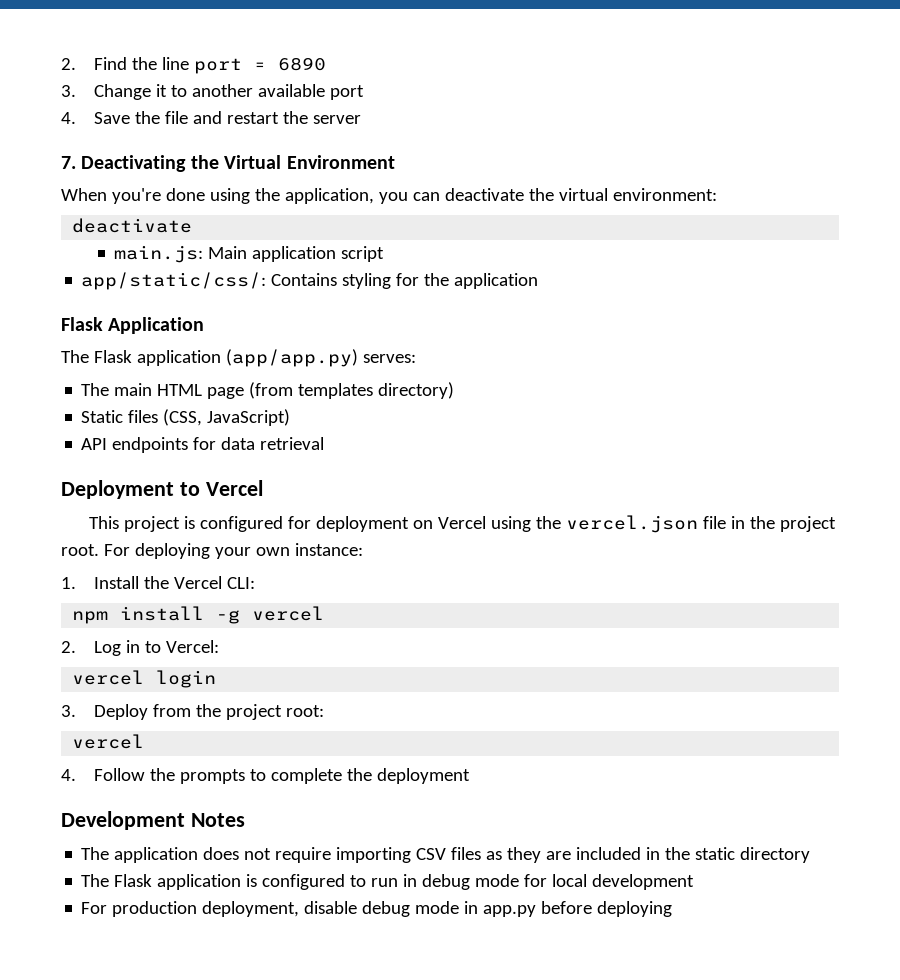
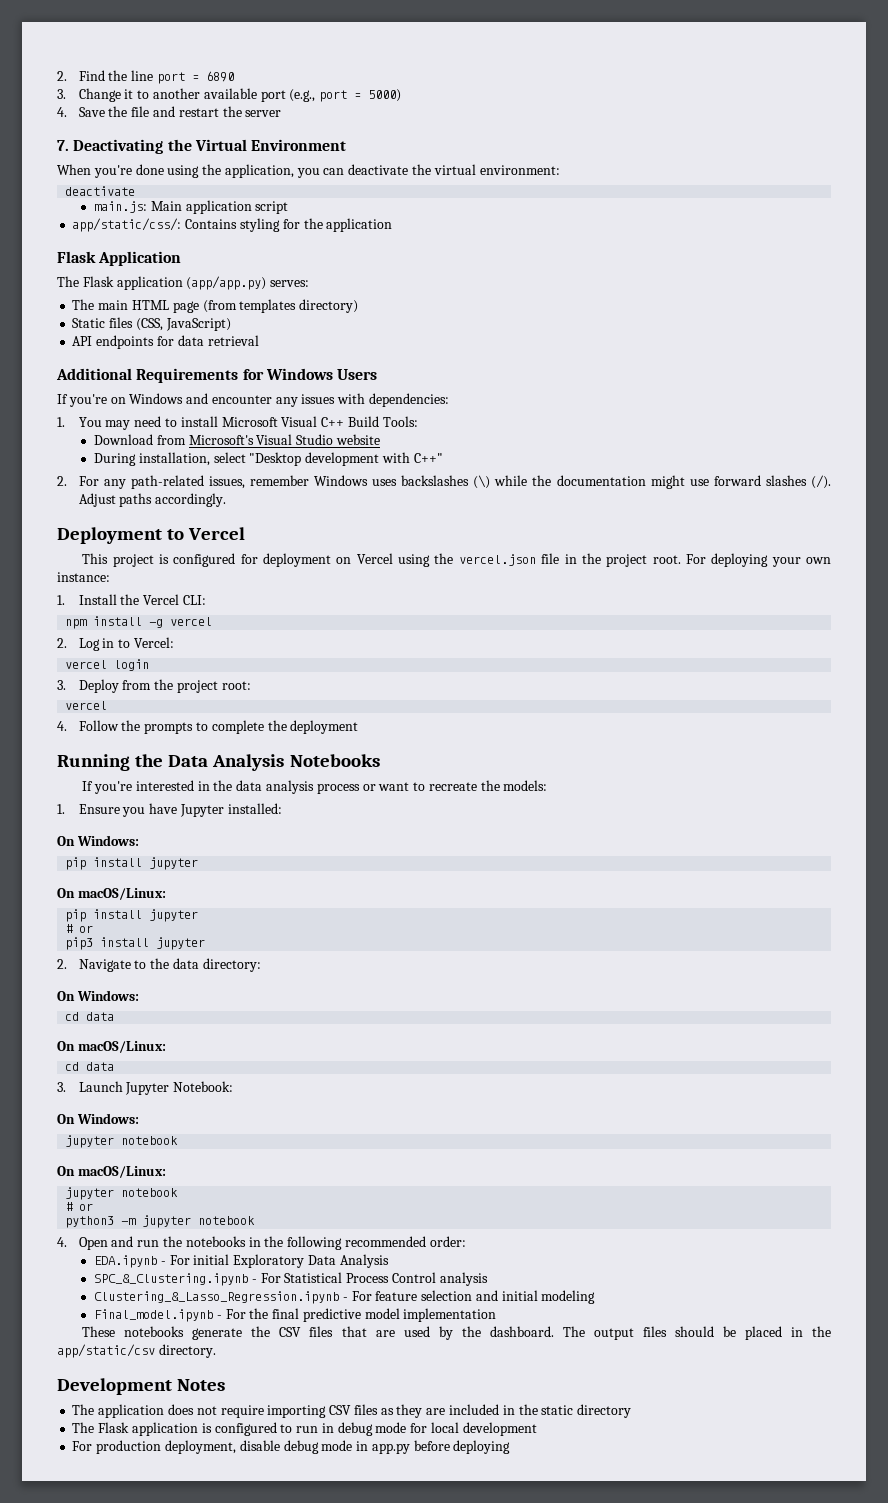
(365, 92) none -> [289,89,402,102] (e.g., port = 5000)
(325, 443) none -> [56,368,378,383] [57,393,450,407] [57,416,418,430] [94,434,380,445] [94,452,443,466] [57,475,832,489] [78,493,227,507] // Additional Requirements for Windows Users // If you're on Windows and encounter any issues with dependencies: // 1. You may need to install Microsoft Visual C++ Build Tools: // Download from Microsoft's Visual Studio website // During installation, select "Desktop development with C++" // 2. For any path-related issues, remember Windows uses backslashes (\) while the documentation might use forward slashes (/). Adjust paths accordingly.
(471, 776) none -> [57,754,380,771] [82,780,548,794] [57,803,282,817] [57,835,139,846] [65,857,199,870] [57,888,166,900] [65,909,199,922] [65,924,94,933] [65,937,206,950] [57,958,261,972] [57,990,139,1001] [65,1012,115,1021] [57,1041,166,1053] [65,1062,115,1071] [57,1081,234,1095] [57,1113,139,1124] [65,1135,179,1148] [57,1166,166,1178] [65,1187,179,1200] [65,1202,94,1211] [65,1215,256,1228] [57,1236,466,1250] [94,1254,389,1268] [94,1272,488,1286] [94,1290,596,1304] [94,1308,497,1322] [82,1326,831,1340] [57,1344,216,1358] // Running the Data Analysis Notebooks // If you're interested in the data analysis process or want to recreate the models: // 1. Ensure you have Jupyter installed: // On Windows: // pip install jupyter // On macOS/Linux: // pip install jupyter // # or // pip3 install jupyter // 2. Navigate to the data directory: // On Windows: // cd data // On macOS/Linux: // cd data // 3. Launch Jupyter Notebook: // On Windows: // jupyter notebook // On macOS/Linux: // jupyter notebook // # or // python3 -m jupyter notebook // 4. Open and run the notebooks in the following recommended order: // EDA.ipynb - For initial Exploratory Data Analysis // SPC_&_Clustering.ipynb - For Statistical Process Control analysis // Clustering_&_Lasso_Regression.ipynb - For feature selection and initial modeling // Final_model.ipynb - For the final predictive model implementation // These notebooks generate the CSV files that are used by the dashboard. The output files should be placed in the app/static/csv directory.

